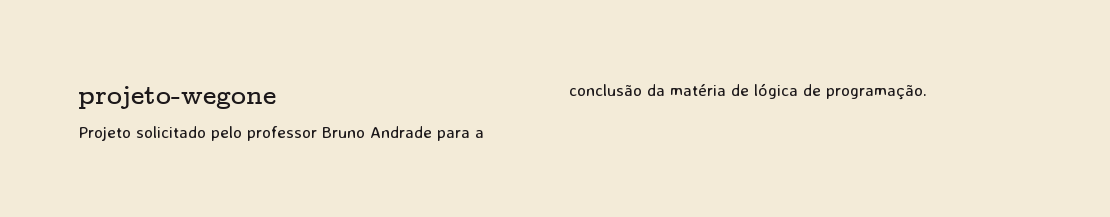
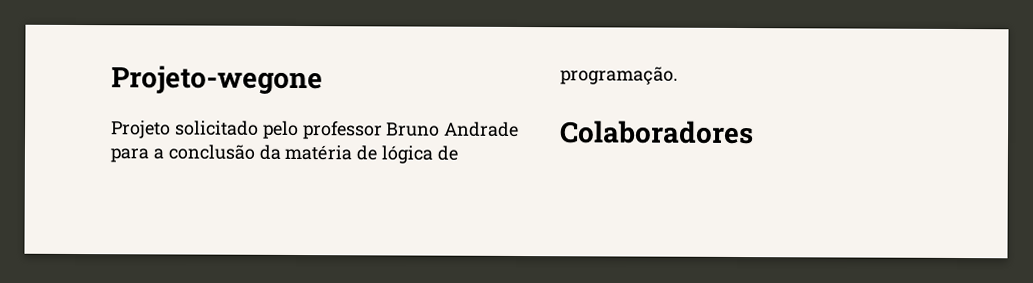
[78,86,276,109] projeto-wegone -> [111,65,323,95] Projeto-wegone
(927, 92) none -> [559,120,754,145] // Colaboradores

